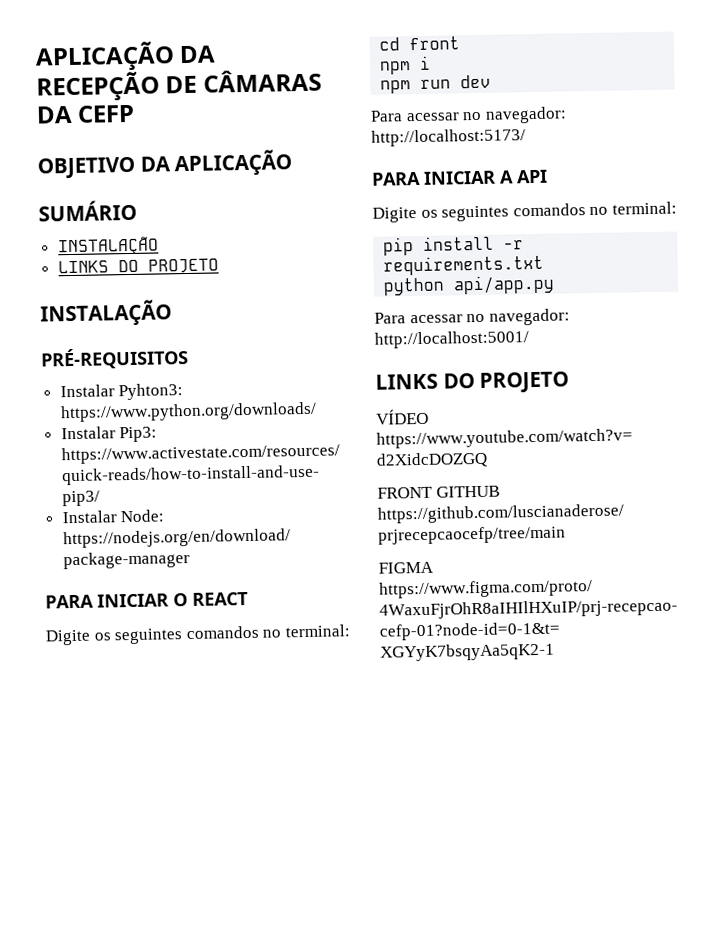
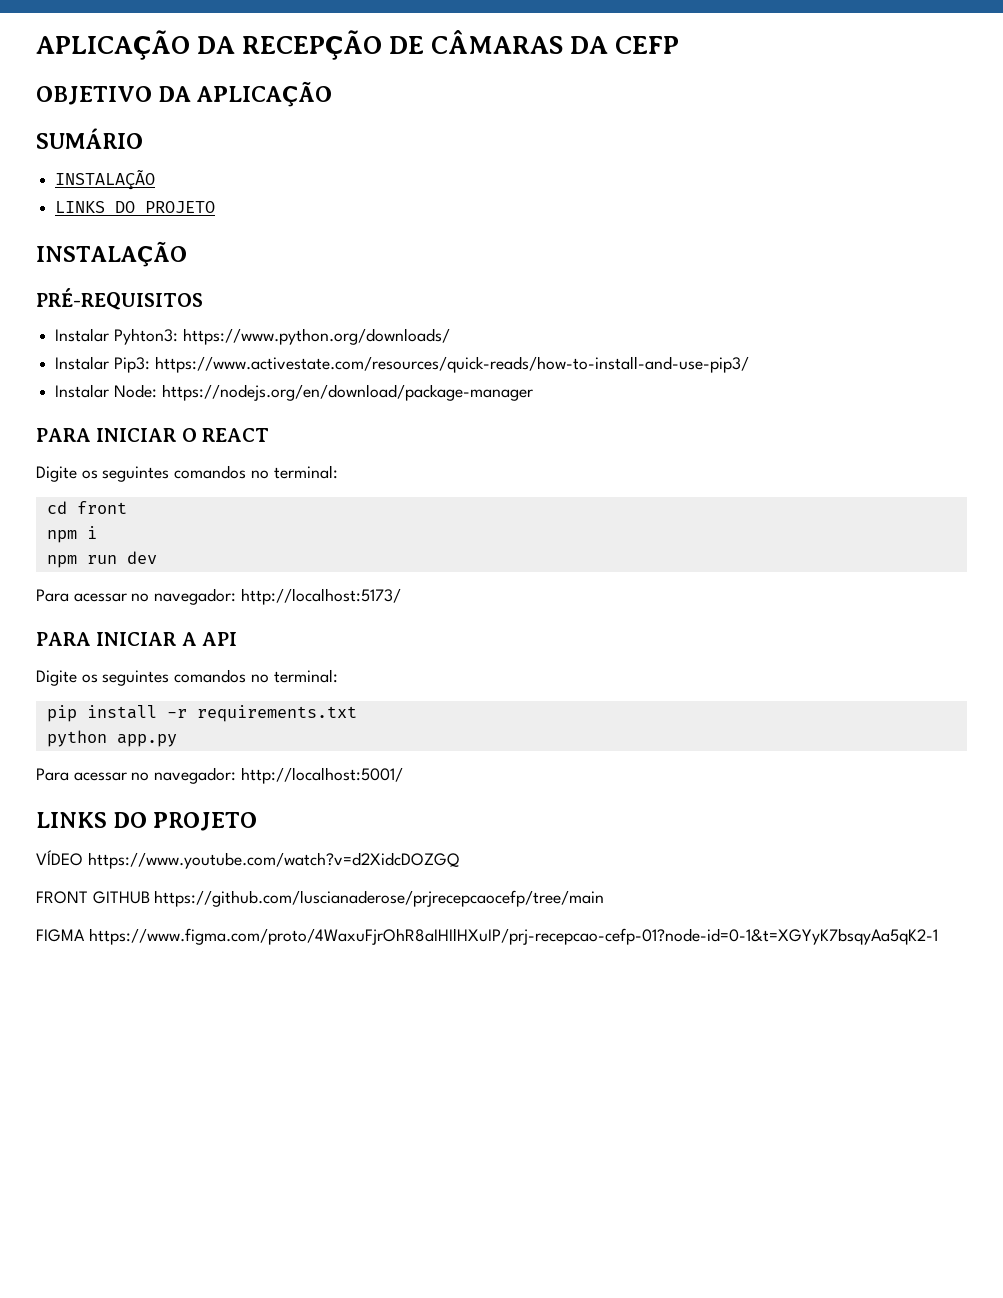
[453,274,556,295] api/app.py -> [116,734,177,747] app.py

